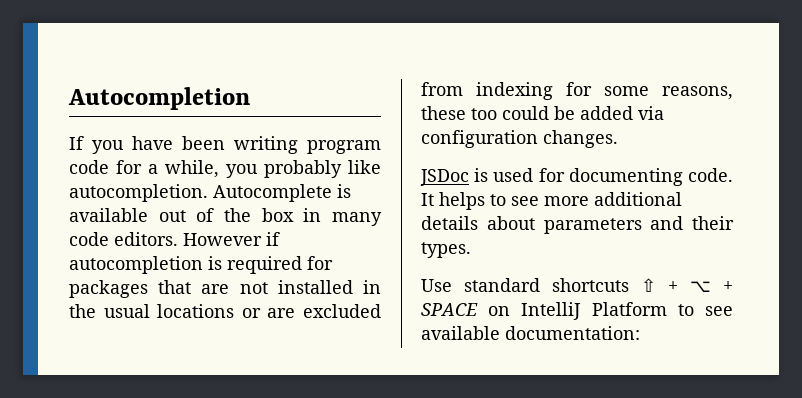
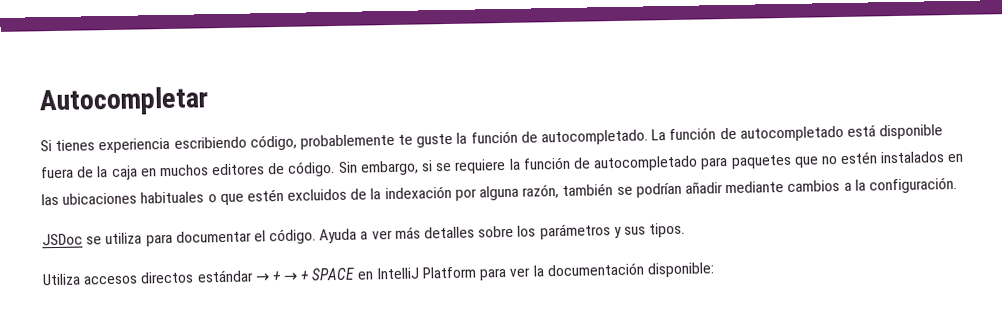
[68,87,250,110] [69,136,381,154] [69,160,381,178] [69,184,351,202] [69,208,382,226] [69,232,280,246] [69,256,333,274] [69,280,381,298] [69,304,381,318] [421,82,733,100] [421,106,664,120] [421,130,618,148] [420,168,733,186] [421,192,682,210] [421,216,734,234] [421,242,471,258] [421,278,711,292] Autocompletion // If you have been writing program code for a while, you probably like autocompletion. Autocomplete is available out of the box in many code editors. However if autocompletion is required for packages that are not installed in the usual locations or are excluded from indexing for some reasons, these too could be added via configuration changes. // JSDoc is used for documenting code. It helps to see more additional details about parameters and their types. // Use standard shortcuts ⇧ + ⌥ -> [39,86,209,117] [40,124,944,154] [41,151,965,180] [41,176,957,206] [42,222,686,247] [42,269,299,286] Autocompletar // Si tienes experiencia escribiendo código, probablemente te guste la función de autocompletado. La función de autocompletado está disponible fuera de la caja en muchos editores de código. Sin embargo, si se requiere la función de autocompletado para paquetes que no estén instalados en las ubicaciones habituales o que estén excluidos de la indexación por alguna razón, también se podrían añadir mediante cambios a la configuración. // JSDoc se utiliza para documentar el código. Ayuda a ver más detalles sobre los parámetros y sus tipos. // Utiliza accesos directos estándar → + →
[488,306,511,316] on -> [356,271,374,280] en
[677,304,733,316] [421,326,640,340] to see available documentation: -> [479,262,715,281] para ver la documentación disponible:

